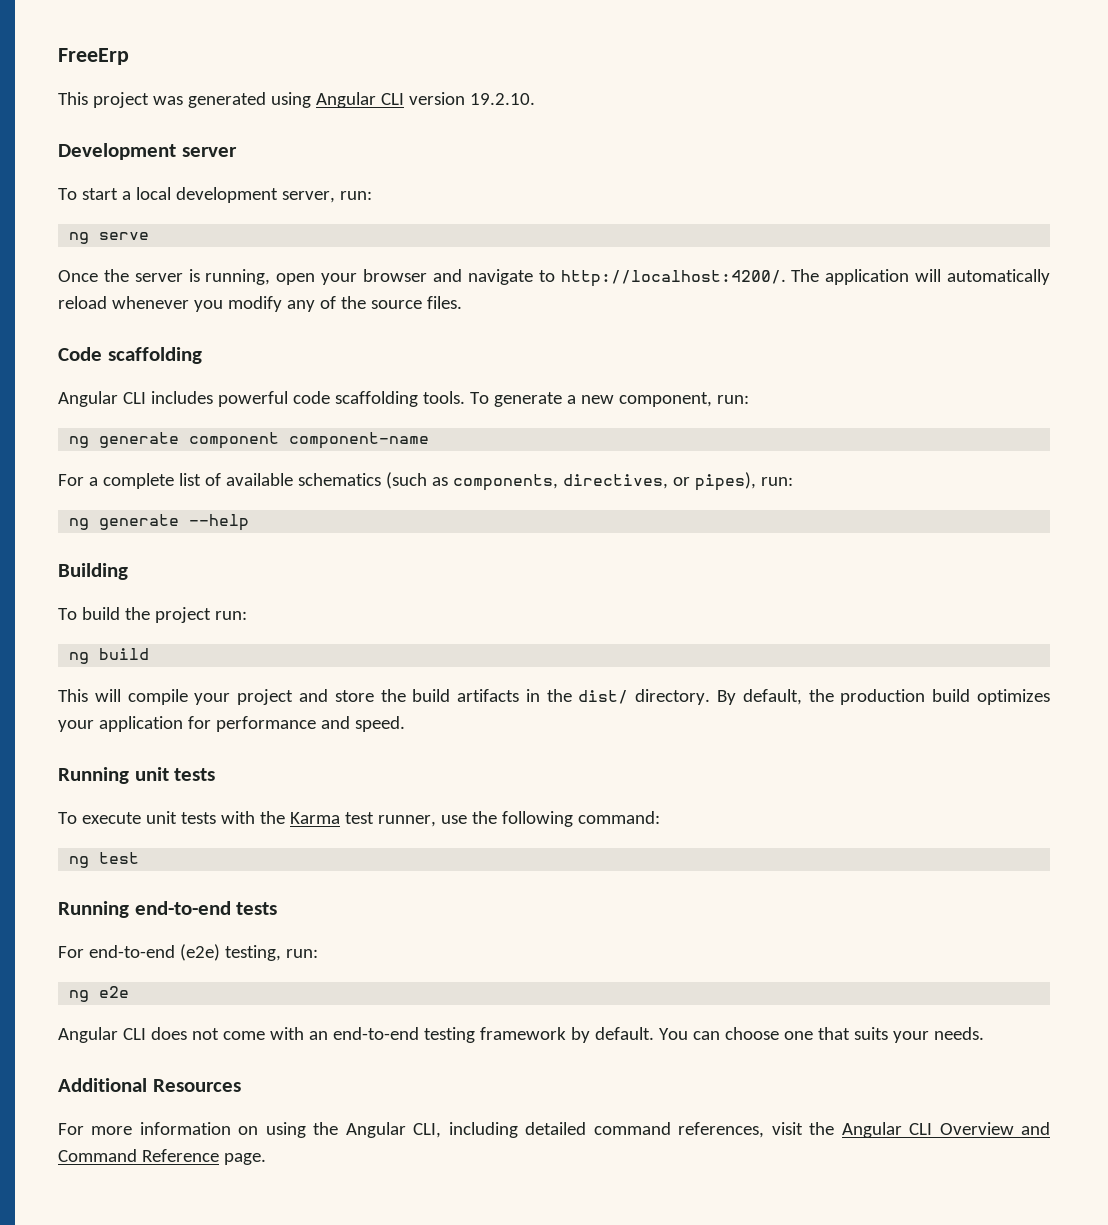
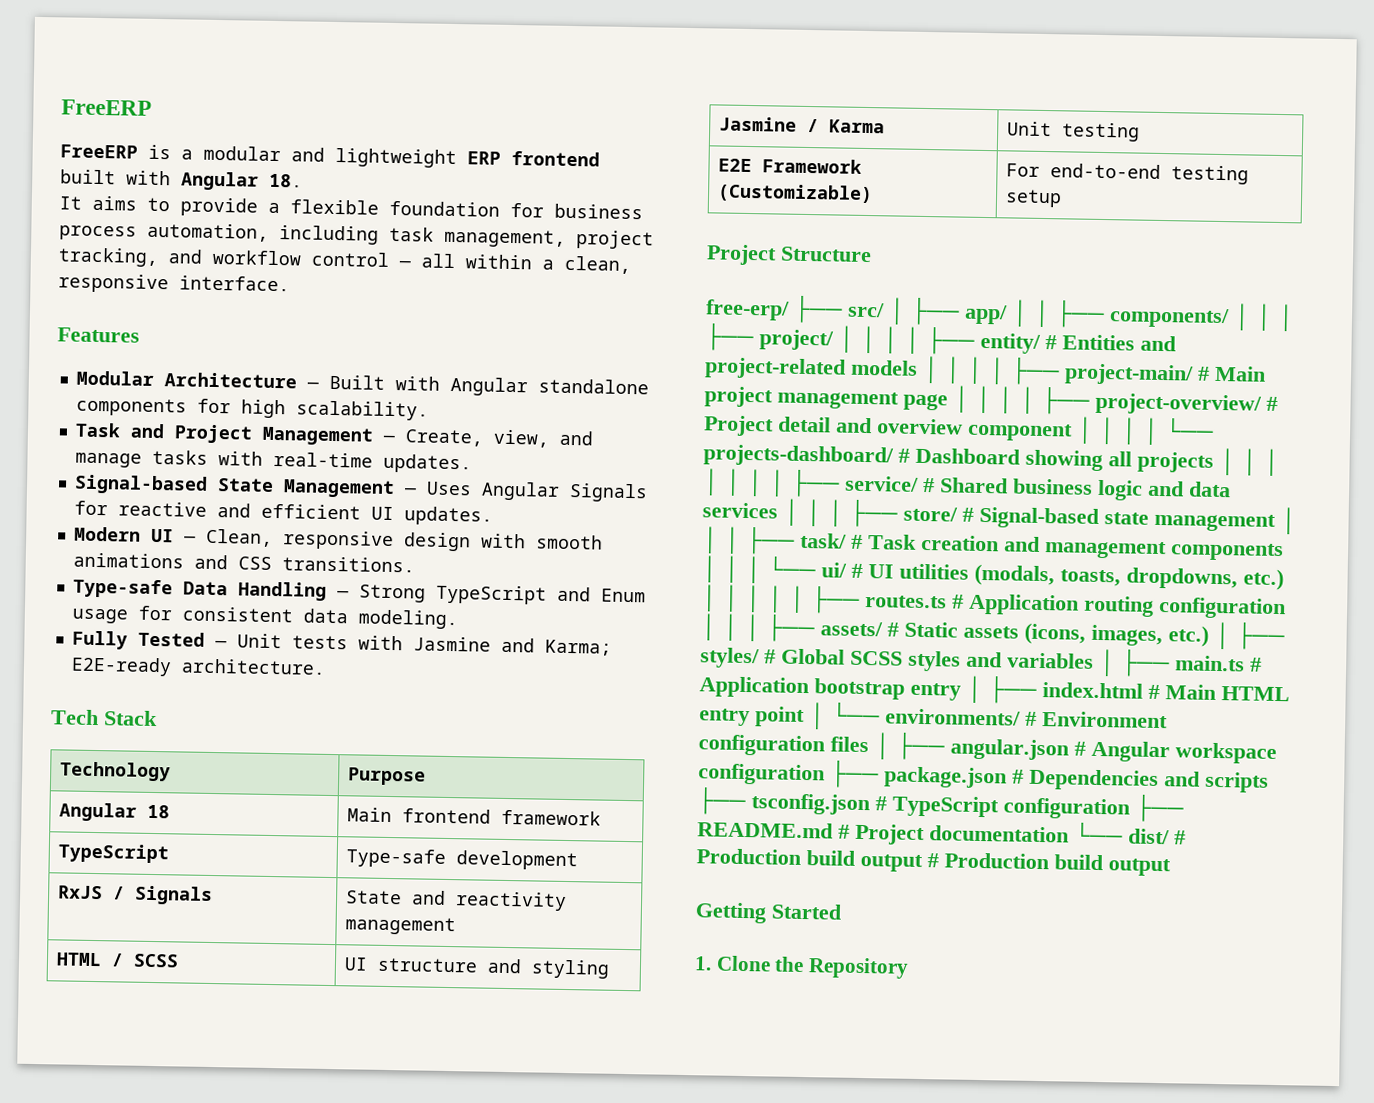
[58,48,129,65] [58,92,535,108] [58,143,237,160] [58,187,372,203] [69,232,150,244] [58,269,1050,287] [58,296,462,312] [58,347,202,364] [58,391,749,407] [69,432,430,449] [58,472,793,491] [69,514,250,531] [58,563,128,580] [58,607,247,623] [69,648,150,664] [58,689,1050,705] [58,716,405,732] [58,767,216,784] [58,811,660,827] [69,852,140,868] [58,901,278,918] [58,944,318,961] [69,986,130,1002] [58,1027,984,1043] [58,1078,241,1092] [58,1122,1050,1138] [58,1149,266,1165] FreeErp // This project was generated using Angular CLI version 19.2.10. // Development server // To start a local development server, run: // ng serve // Once the server is running, open your browser and navigate to http://localhost:4200/. The application will automatically reload whenever you modify any of the source files. // Code scaffolding // Angular CLI includes powerful code scaffolding tools. To generate a new component, run: // ng generate component component-name // For a complete list of available schematics (such as components, directives, or pipes), run: // ng generate --help // Building // To build the project run: // ng build // This will compile your project and store the build artifacts in the dist/ directory. By default, the production build optimizes your application for performance and speed. // Running unit tests // To execute unit tests with the Karma test runner, use the following command: // ng test // Running end-to-end tests // For end-to-end (e2e) testing, run: // ng e2e // Angular CLI does not come with an end-to-end testing framework by default. You can choose one that suits your needs. // Additional Resources // For more information on using the Angular CLI, including detailed command references, visit the Angular CLI Overview and Command Reference page. -> [61,99,152,116] [60,144,600,169] [60,169,303,191] [59,195,643,220] [59,222,654,250] [58,247,631,275] [58,273,290,294] [57,327,140,343] [75,370,649,397] [75,397,429,421] [74,422,594,448] [74,449,472,474] [73,474,648,503] [73,500,493,526] [73,526,603,552] [72,552,415,573] [72,578,646,605] [71,605,458,630] [71,630,612,656] [70,656,326,677] [50,709,158,727] [60,761,172,782] [348,767,427,786] [59,802,171,822] [347,807,602,826] [58,843,170,864] [346,848,579,871] [58,885,214,906] [345,890,568,912] [345,916,457,936] [56,952,180,968] [344,957,611,979] [719,116,886,134] [1007,121,1141,142] [718,158,863,174] [717,183,874,204] [1006,163,1250,185] [1005,189,1063,208] [706,244,872,266] [705,295,1295,332] [705,323,1176,355] [704,355,1266,386] [704,385,1278,416] [703,415,1214,445] [703,444,1280,477] [702,468,1231,501] [702,498,1297,535] [701,526,1284,562] [701,555,1284,591] [700,584,1286,620] [700,613,1285,651] [700,647,1262,678] [699,675,1290,704] [699,702,1168,730] [698,732,1277,765] [698,760,1269,793] [697,787,1184,823] [697,821,1186,846] [696,848,1171,877] [695,902,842,924] [694,955,910,979] FreeERP // FreeERP is a modular and lightweight ERP frontend built with Angular 18. // It aims to provide a flexible foundation for business process automation, including task management, project tracking, and workflow control — all within a clean, responsive interface. // Features // Modular Architecture — Built with Angular standalone components for high scalability. // Task and Project Management — Create, view, and manage tasks with real-time updates. // Signal-based State Management — Uses Angular Signals for reactive and efficient UI updates. // Modern UI — Clean, responsive design with smooth animations and CSS transitions. // Type-safe Data Handling — Strong TypeScript and Enum usage for consistent data modeling. // Fully Tested — Unit tests with Jasmine and Karma; E2E-ready architecture. // Tech Stack // Technology | Purpose // Angular 18 | Main frontend framework // TypeScript | Type-safe development // RxJS / Signals | State and reactivity management // HTML / SCSS | UI structure and styling // Jasmine / Karma | Unit testing // E2E Framework (Customizable) | For end-to-end testing setup // Project Structure // free-erp/ ├── src/ │ ├── app/ │ │ ├── components/ │ │ │ ├── project/ │ │ │ │ ├── entity/ # Entities and project-related models │ │ │ │ ├── project-main/ # Main project management page │ │ │ │ ├── project-overview/ # Project detail and overview component │ │ │ │ └── projects-dashboard/ # Dashboard showing all projects │ │ │ │ │ │ │ ├── service/ # Shared business logic and data services │ │ │ ├── store/ # Signal-based state management │ │ │ ├── task/ # Task creation and management components │ │ │ └── ui/ # UI utilities (modals, toasts, dropdowns, etc.) │ │ │ │ │ ├── routes.ts # Application routing configuration │ │ │ ├── assets/ # Static assets (icons, images, etc.) │ ├── styles/ # Global SCSS styles and variables │ ├── main.ts # Application bootstrap entry │ ├── index.html # Main HTML entry point │ └── environments/ # Environment configuration files │ ├── angular.json # Angular workspace configuration ├── package.json # Dependencies and scripts ├── tsconfig.json # TypeScript configuration ├── README.md # Project documentation └── dist/ # Production build output # Production build output // Getting Started // 1. Clone the Repository

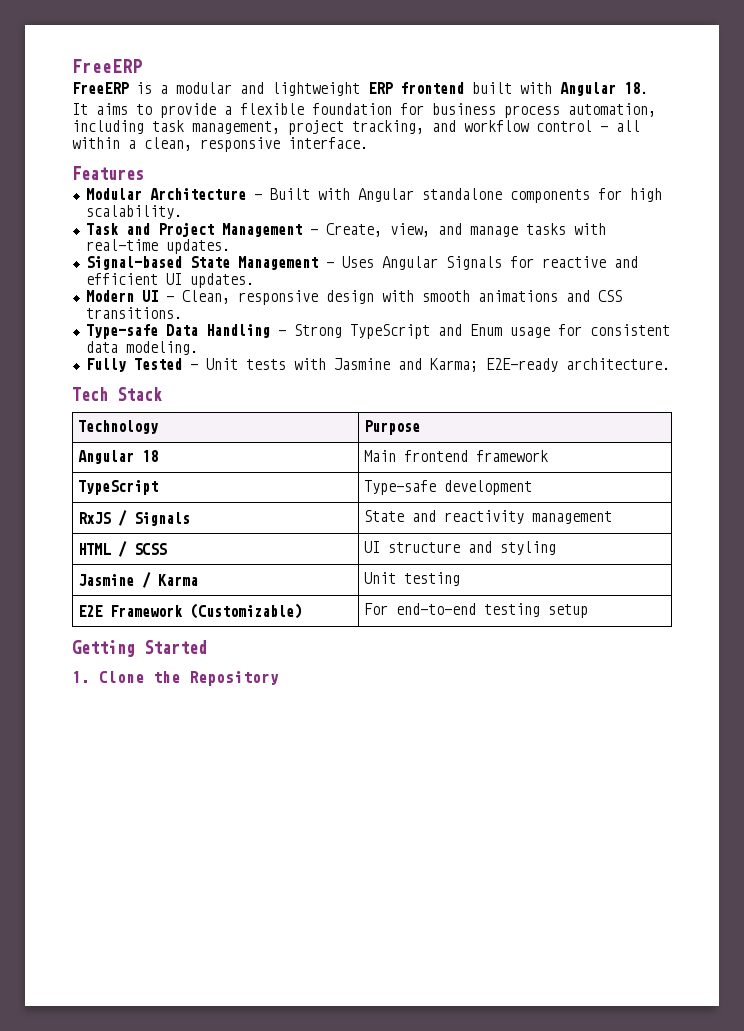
[706,244,872,266] [705,295,1295,332] [705,323,1176,355] [704,355,1266,386] [704,385,1278,416] [703,415,1214,445] [703,444,1280,477] [702,468,1231,501] [702,498,1297,535] [701,526,1284,562] [701,555,1284,591] [700,584,1286,620] [700,613,1285,651] [700,647,1262,678] [699,675,1290,704] [699,702,1168,730] [698,732,1277,765] [698,760,1269,793] [697,787,1184,823] [697,821,1186,846] [696,848,1171,877] // Project Structure // free-erp/ ├── src/ │ ├── app/ │ │ ├── components/ │ │ │ ├── project/ │ │ │ │ ├── entity/ # Entities and project-related models │ │ │ │ ├── project-main/ # Main project management page │ │ │ │ ├── project-overview/ # Project detail and overview component │ │ │ │ └── projects-dashboard/ # Dashboard showing all projects │ │ │ │ │ │ │ ├── service/ # Shared business logic and data services │ │ │ ├── store/ # Signal-based state management │ │ │ ├── task/ # Task creation and management components │ │ │ └── ui/ # UI utilities (modals, toasts, dropdowns, etc.) │ │ │ │ │ ├── routes.ts # Application routing configuration │ │ │ ├── assets/ # Static assets (icons, images, etc.) │ ├── styles/ # Global SCSS styles and variables │ ├── main.ts # Application bootstrap entry │ ├── index.html # Main HTML entry point │ └── environments/ # Environment configuration files │ ├── angular.json # Angular workspace configuration ├── package.json # Dependencies and scripts ├── tsconfig.json # TypeScript configuration ├── README.md # Project documentation └── dist/ # Production build output # Production build output -> (589, 611) none

